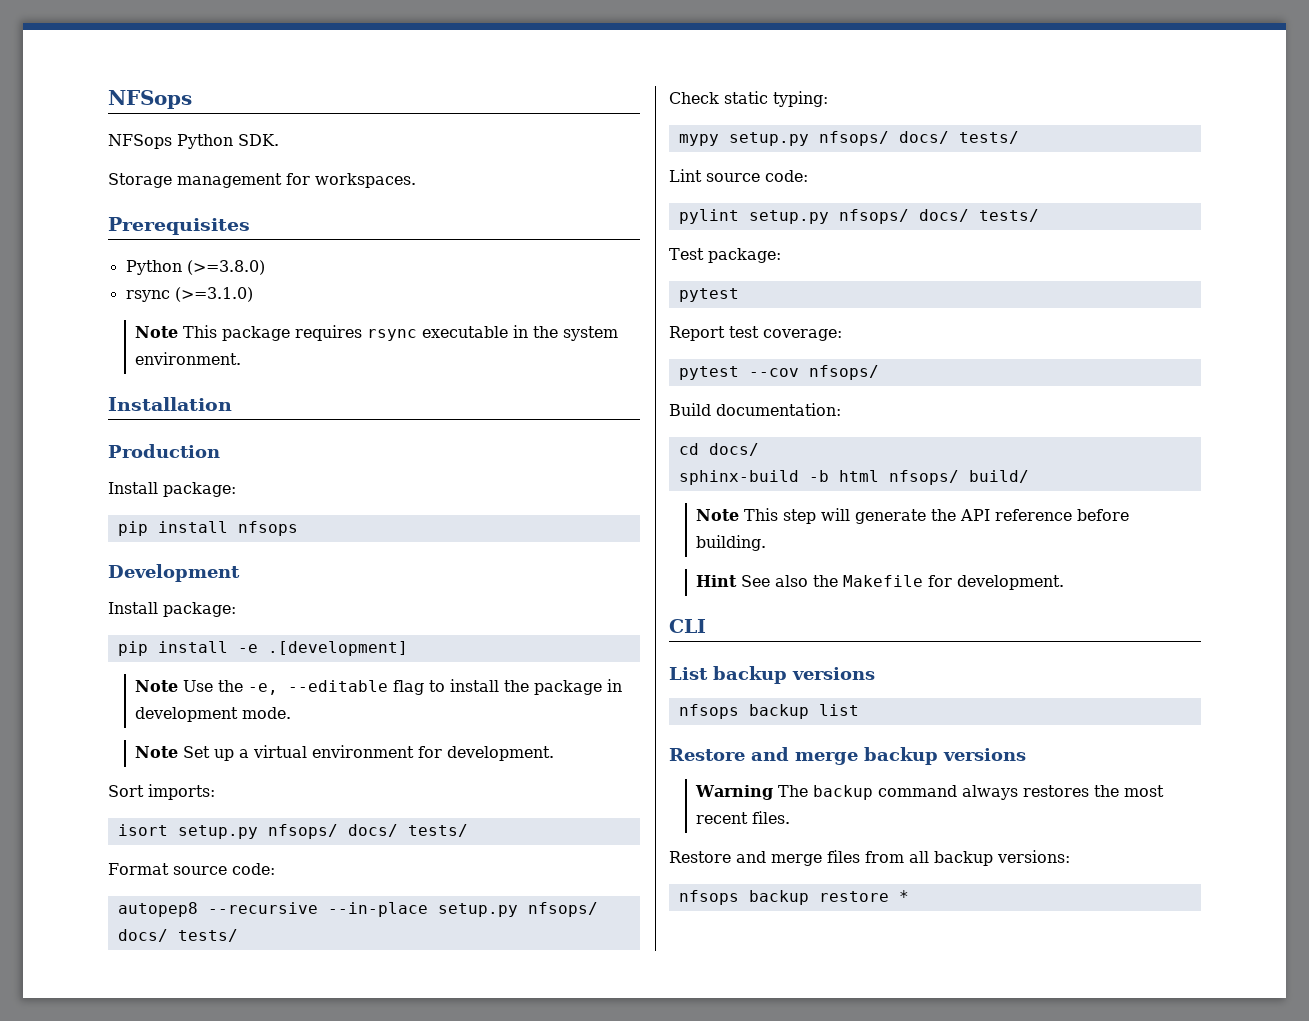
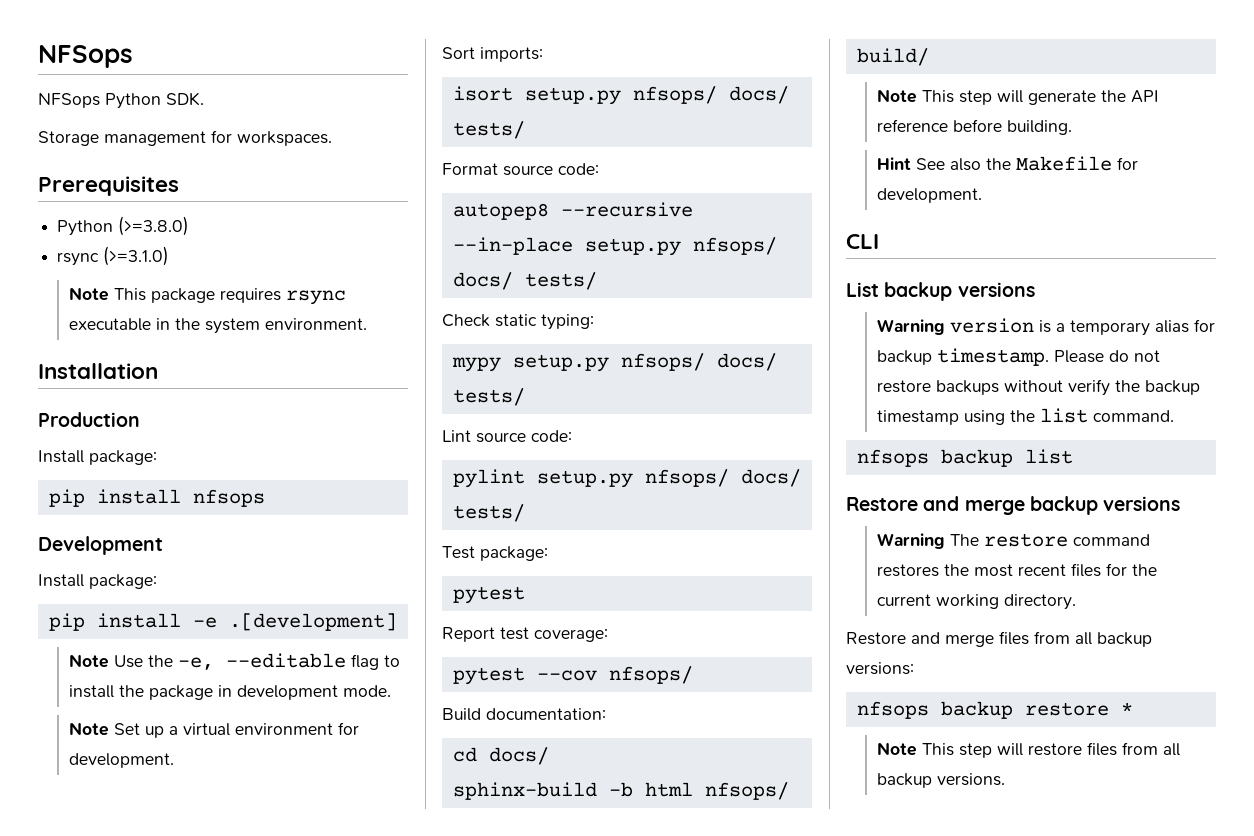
(875, 673) none -> [877,318,1216,336] [877,348,1161,366] [877,379,1201,396] [877,408,1175,425] // Warning version is a temporary alias for backup timestamp. Please do not restore backups without verify the backup timestamp using the list command.
[812,785,1018,800] backup command always -> [984,533,1151,547] restore command
[751,811,790,824] files. -> [1071,563,1158,577] [877,594,1077,610] files for the current working directory.
(909, 896) none -> [877,742,1181,758] [877,773,1006,788] // Note This step will restore files from all backup versions.

